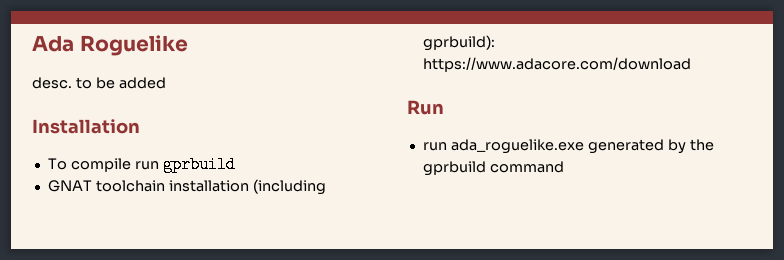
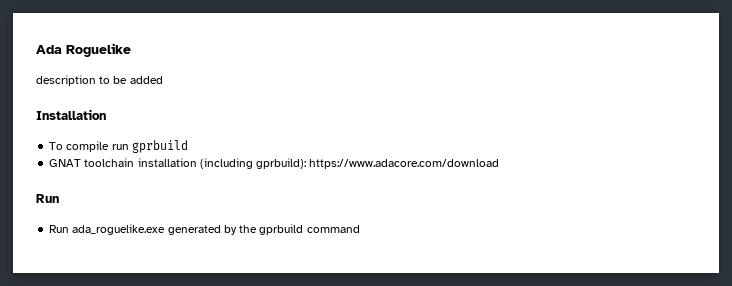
[32,77,72,89] desc. -> [36,75,96,86] description
[422,142,447,151] run -> [49,225,70,233] Run

